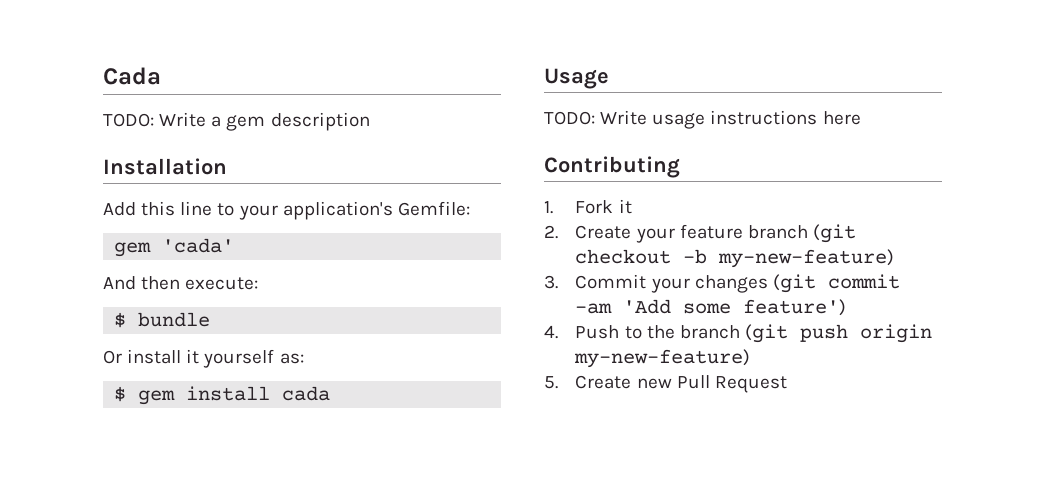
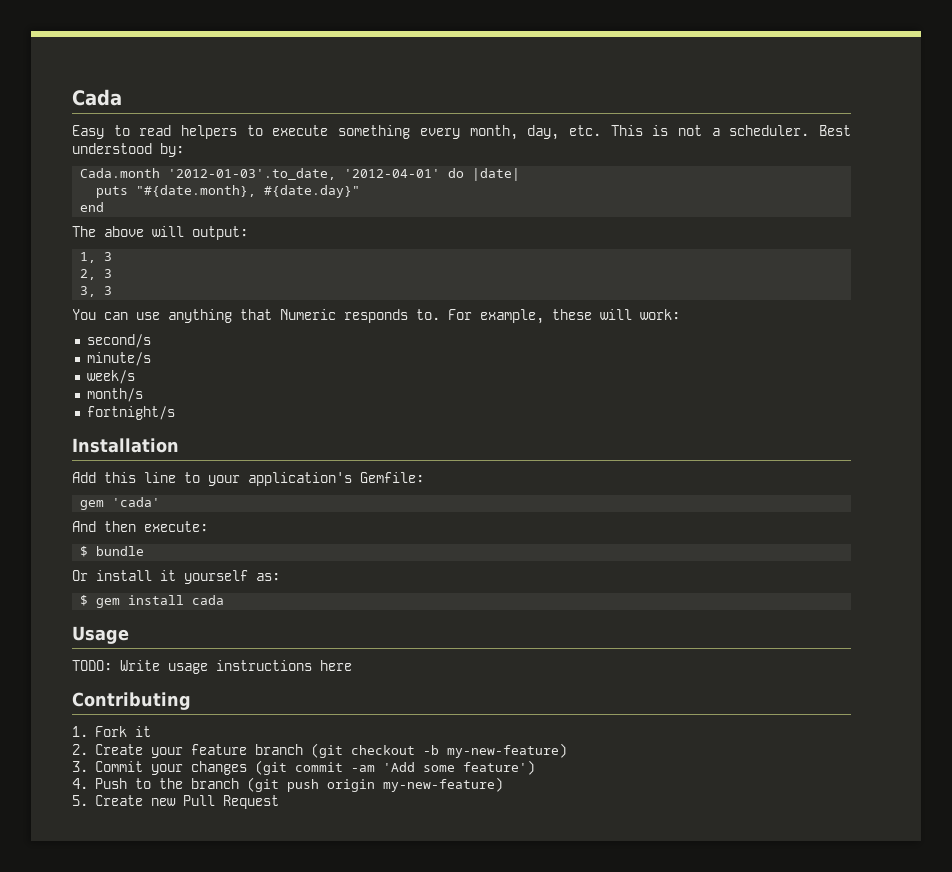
[103,112,370,131] TODO: Write a gem description -> [72,125,851,140] [72,143,184,157] [80,168,521,181] [96,185,361,198] [80,202,105,212] [72,226,248,240] [80,252,113,263] [80,269,113,280] [80,286,113,297] [72,309,680,324] [86,334,151,348] [86,352,151,366] [86,370,135,384] [86,388,143,402] [86,406,175,420] Easy to read helpers to execute something every month, day, etc. This is not a scheduler. Best understood by: // Cada.month '2012-01-03'.to_date, '2012-04-01' do |date| // puts "#{date.month}, #{date.day}" // end // The above will output: // 1, 3 // 2, 3 // 3, 3 // You can use anything that Numeric responds to. For example, these will work: // second/s // minute/s // week/s // month/s // fortnight/s

